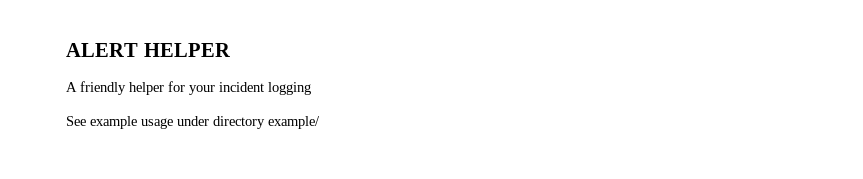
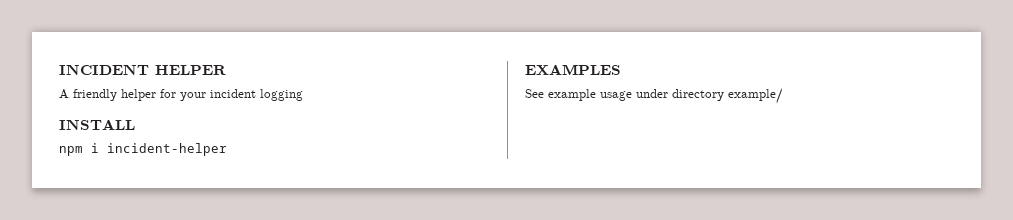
[66,43,138,57] ALERT -> [59,64,149,75] INCIDENT
(311, 88) none -> [59,119,135,130] [59,143,227,156] [525,64,621,75] // INSTALL // npm i incident-helper // EXAMPLES

